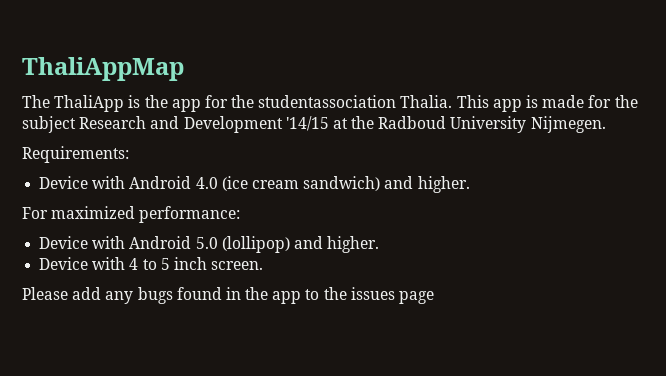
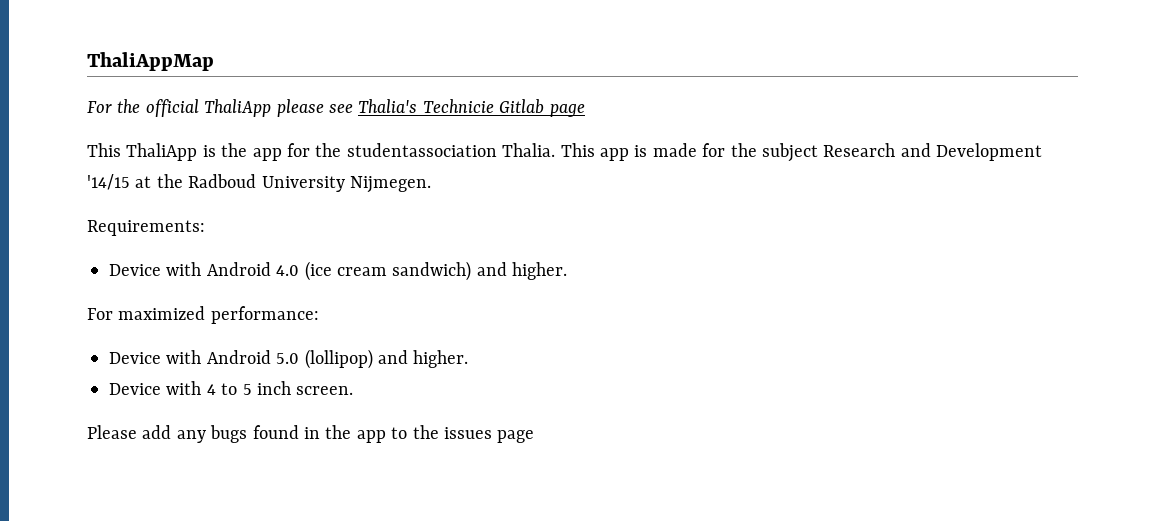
[22,95,50,108] The -> [87,99,585,117] [87,143,121,157] For the official ThaliApp please see Thalia's Technicie Gitlab page // This

